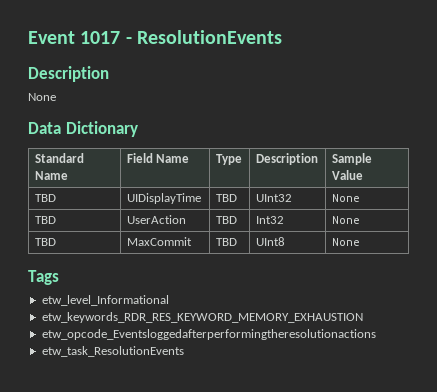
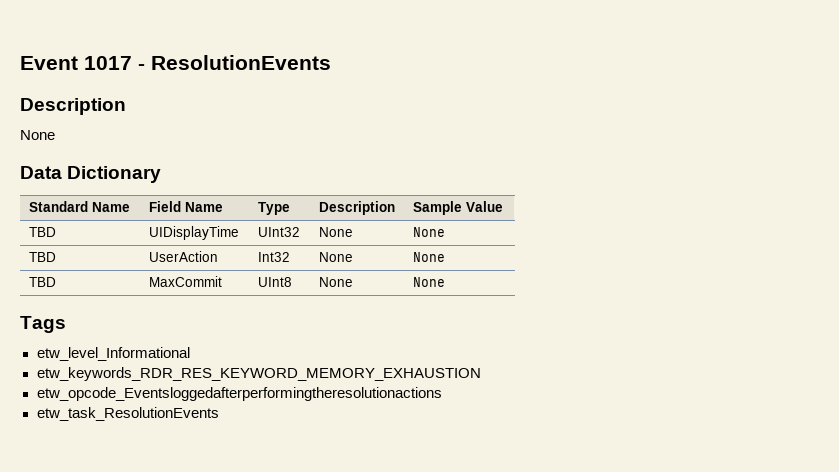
[215,194,237,202] [255,194,292,202] TBD | UInt32 -> [257,227,300,237] [318,227,353,237] UInt32 | None
[215,216,237,224] [255,216,284,224] TBD | Int32 -> [257,252,290,262] [318,252,353,262] Int32 | None
[215,238,237,246] [255,237,285,246] TBD | UInt8 -> [257,277,292,287] [318,277,353,287] UInt8 | None

